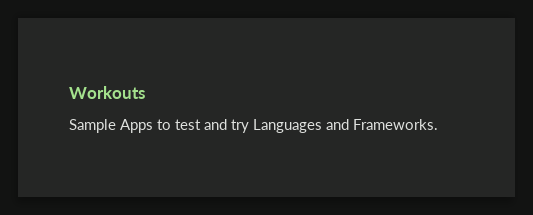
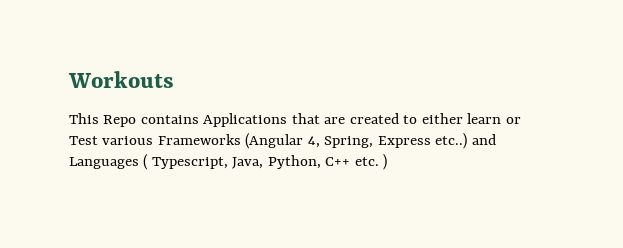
[69,119,438,133] Sample Apps to test and try Languages and Frameworks. -> [69,113,521,127] [69,133,496,149] [69,154,388,170] This Repo contains Applications that are created to either learn or Test various Frameworks (Angular 4, Spring, Express etc..) and Languages ( Typescript, Java, Python, C++ etc. )

